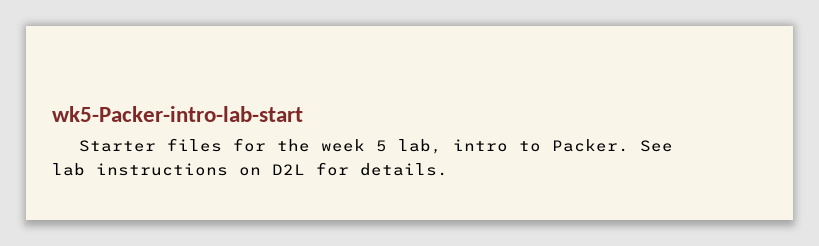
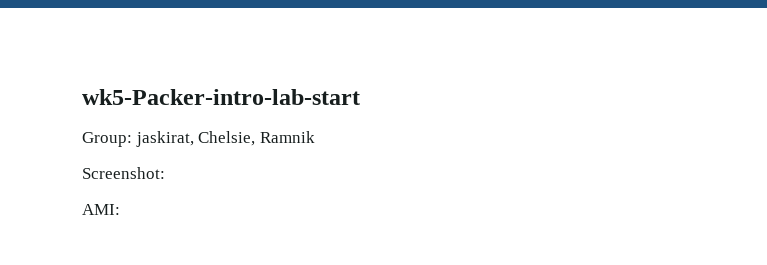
[79,138,674,154] [52,162,448,176] Starter files for the week 5 lab, intro to Packer. See lab instructions on D2L for details. -> [82,131,315,147] [82,167,165,179] [82,204,120,215] Group: jaskirat, Chelsie, Ramnik // Screenshot: // AMI:

